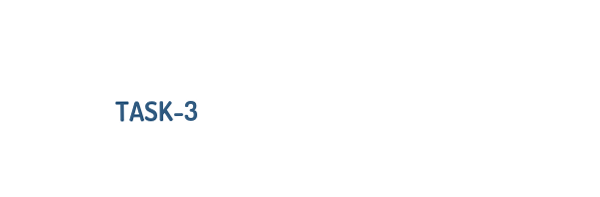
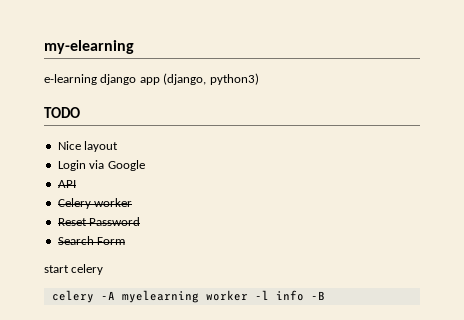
[115,100,199,122] TASK-3 -> [44,40,134,54] [44,73,259,85] [44,107,80,118] [57,141,119,152] [57,160,145,171] [57,180,76,188] [57,198,133,209] [57,217,141,226] [57,236,126,245] [44,264,104,275] [51,290,325,303] my-elearning // e-learning django app (django, python3) // TODO // Nice layout // Login via Google // API // Celery worker // Reset Password // Search Form // start celery // celery -A myelearning worker -l info -B

